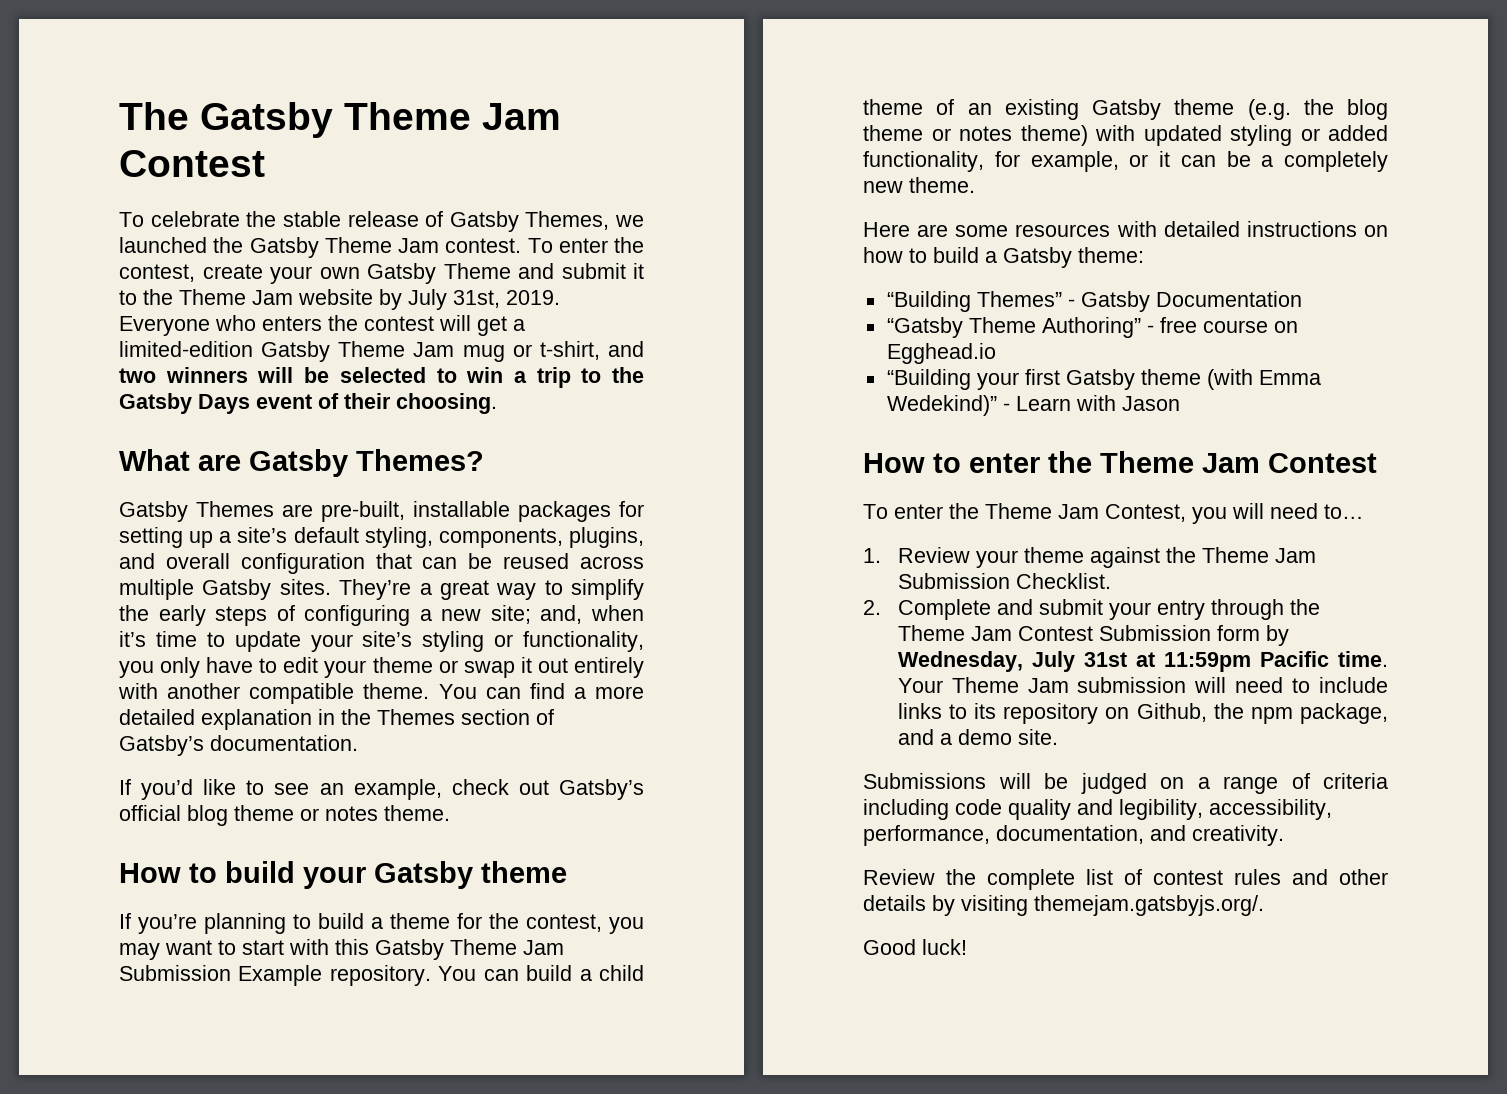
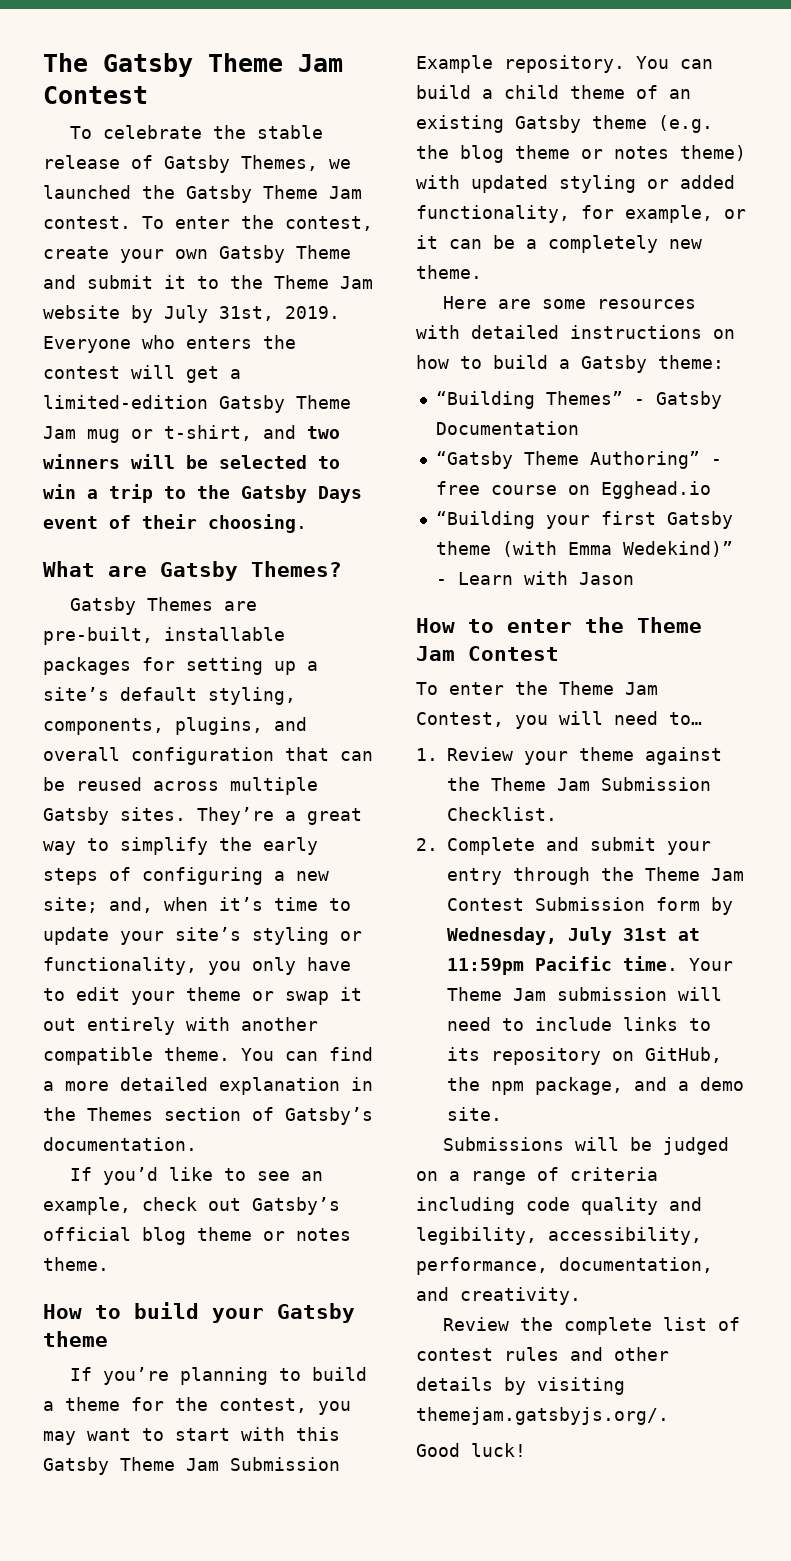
[1136,703,1207,722] Github, -> [645,1047,722,1063] GitHub,

